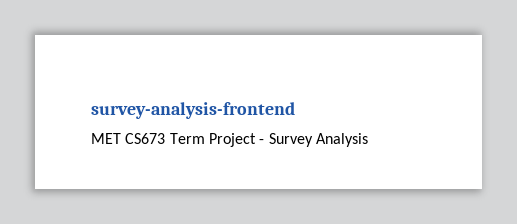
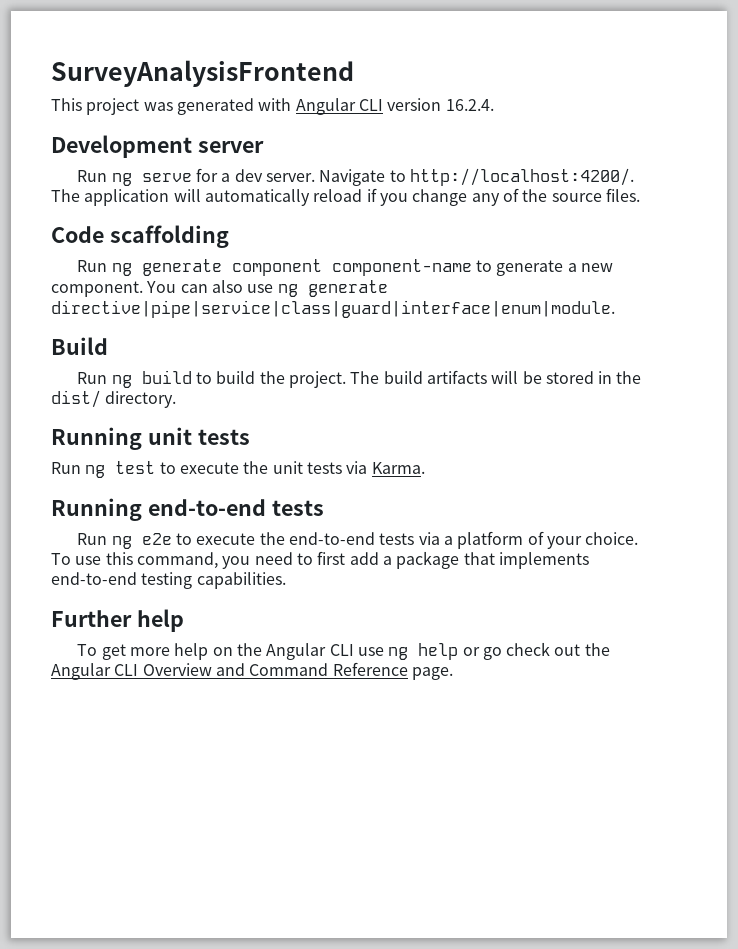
[91,102,295,119] [91,133,368,147] survey-analysis-frontend // MET CS673 Term Project - Survey Analysis -> [51,60,354,87] [51,98,494,115] [51,135,264,158] [77,168,634,186] [51,188,640,206] [51,225,229,248] [77,259,613,276] [51,280,388,297] [51,300,615,318] [51,337,108,355] [77,370,642,388] [51,390,177,408] [51,427,250,450] [51,461,425,478] [51,498,324,521] [77,531,639,549] [51,551,589,569] [51,572,286,589] [51,609,184,632] [77,642,610,660] [51,662,453,680] SurveyAnalysisFrontend // This project was generated with Angular CLI version 16.2.4. // Development server // Run ng serve for a dev server. Navigate to http://localhost:4200/. The application will automatically reload if you change any of the source files. // Code scaffolding // Run ng generate component component-name to generate a new component. You can also use ng generate directive|pipe|service|class|guard|interface|enum|module. // Build // Run ng build to build the project. The build artifacts will be stored in the dist/ directory. // Running unit tests // Run ng test to execute the unit tests via Karma. // Running end-to-end tests // Run ng e2e to execute the end-to-end tests via a platform of your choice. To use this command, you need to first add a package that implements end-to-end testing capabilities. // Further help // To get more help on the Angular CLI use ng help or go check out the Angular CLI Overview and Command Reference page.

